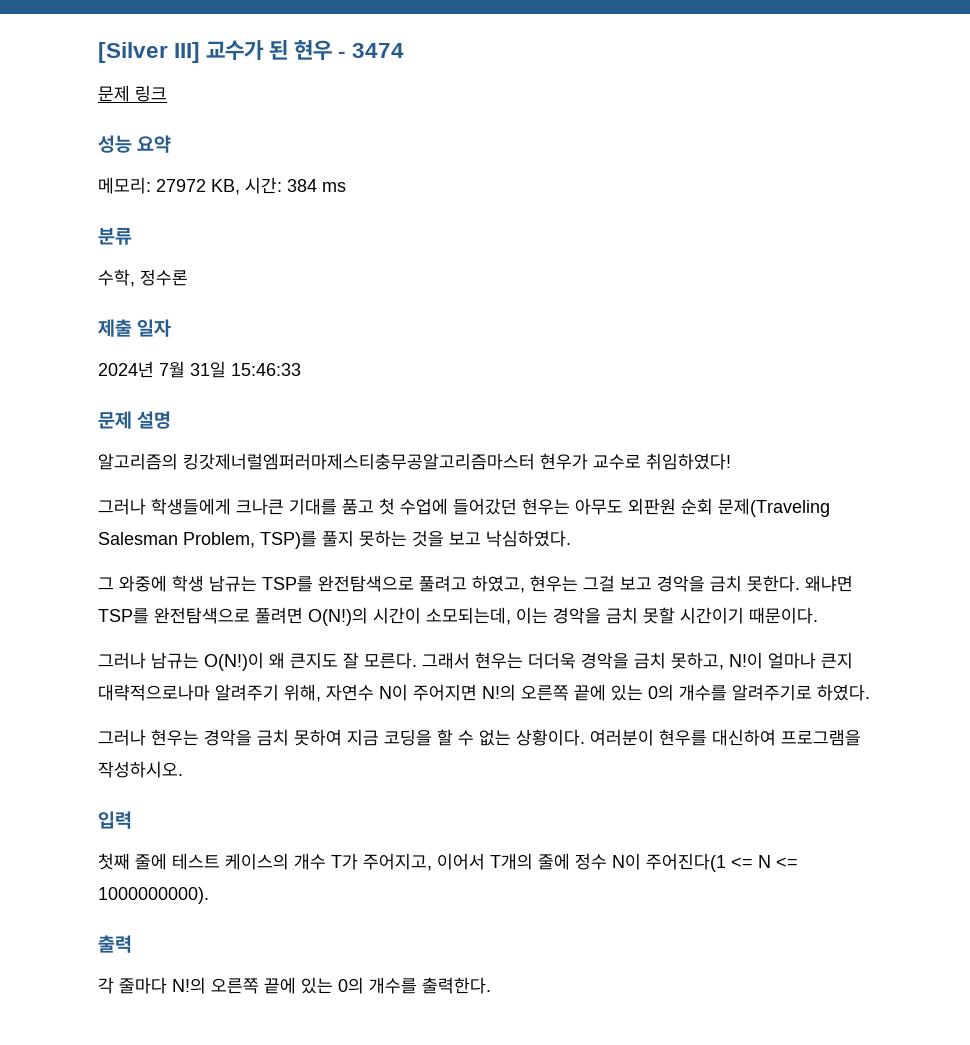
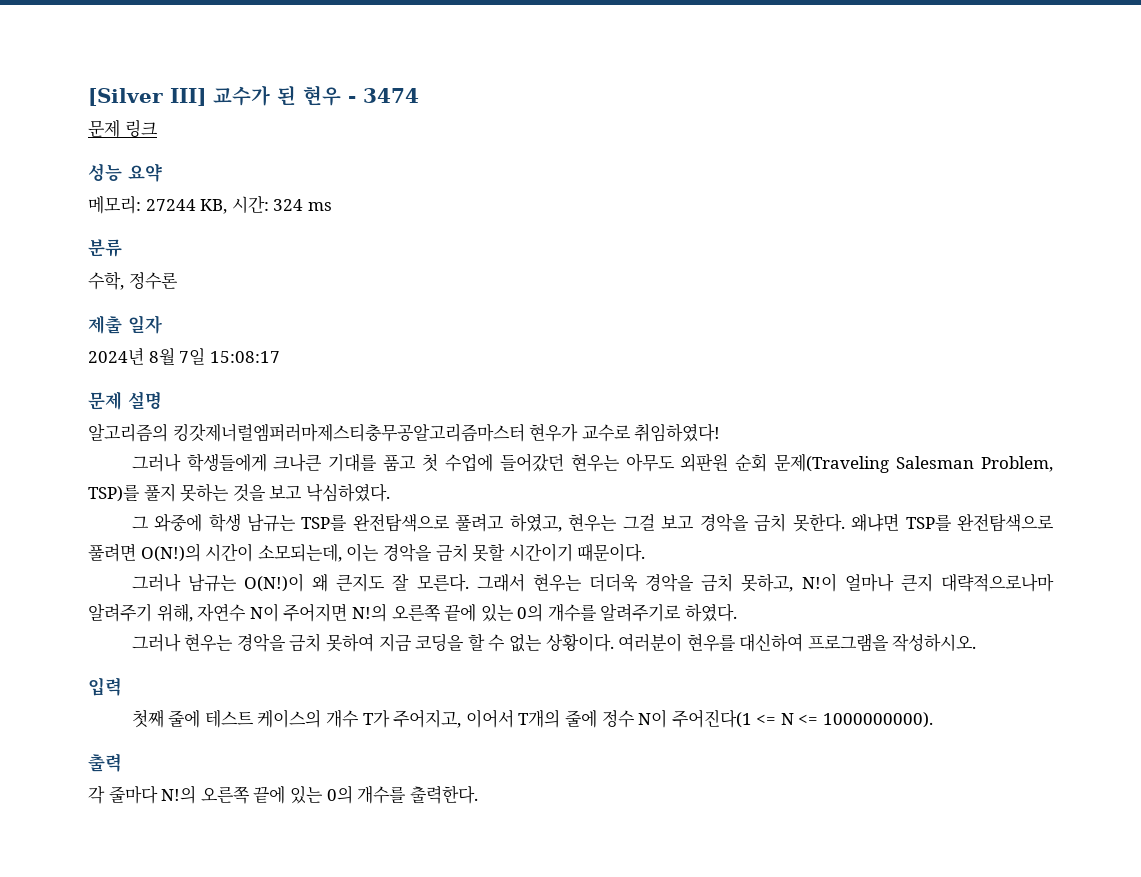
[156,179,206,192] 27972 -> [145,199,196,211] 27244
[287,179,317,192] 384 -> [273,199,304,211] 324
[159,361,301,378] 7월 31일 15:46:33 -> [148,348,280,365] 8월 7일 15:08:17

